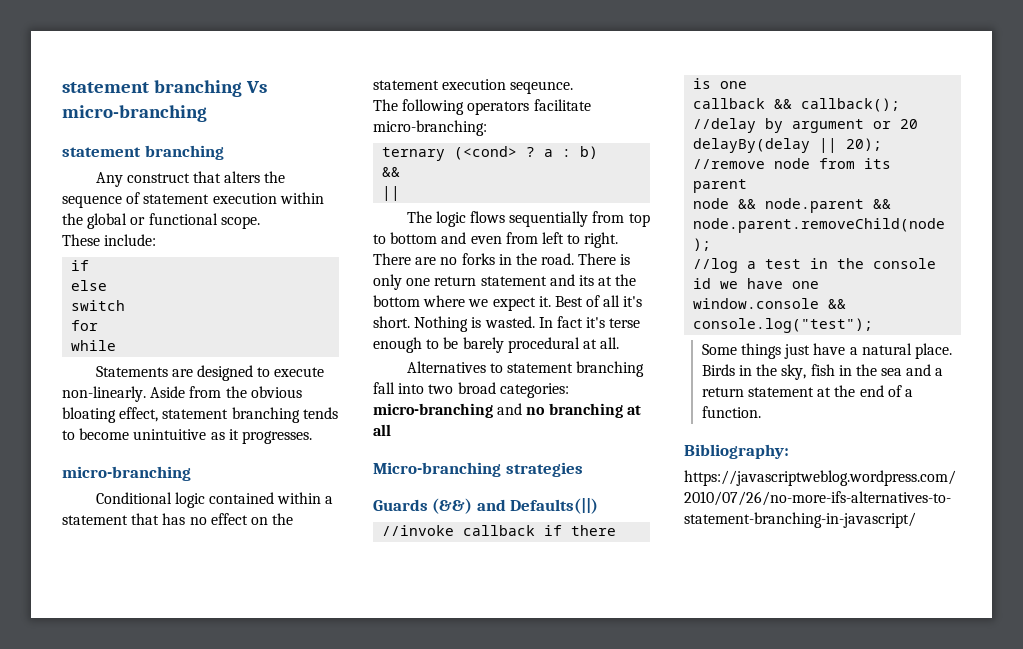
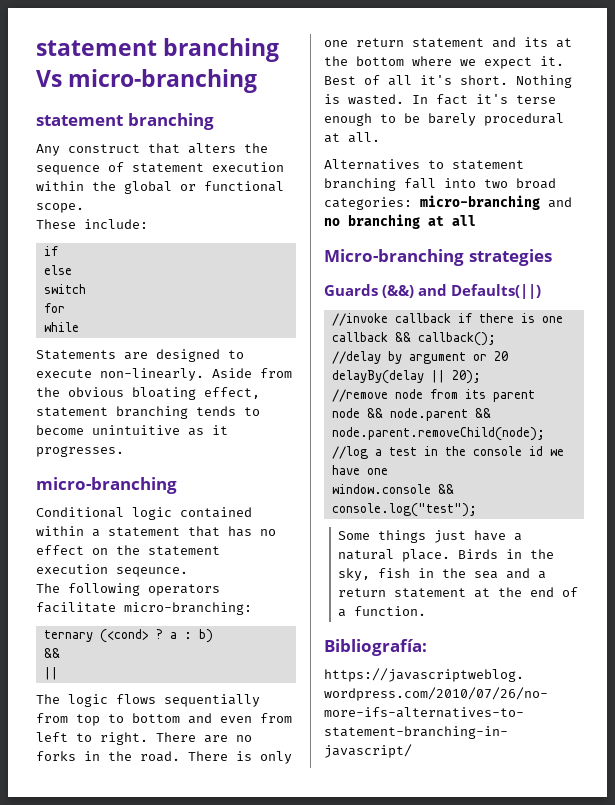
[684,444,789,459] Bibliography: -> [324,639,427,656] Bibliografía:

